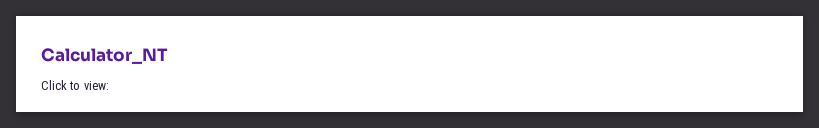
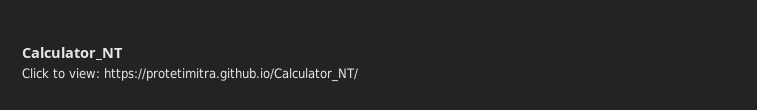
(109, 85) none -> [104,68,358,82] https://protetimitra.github.io/Calculator_NT/

